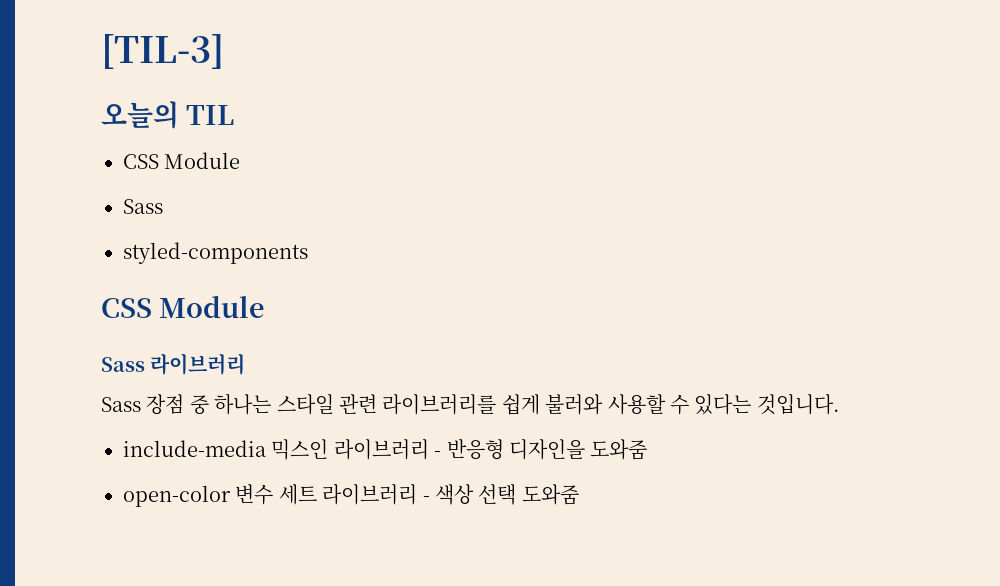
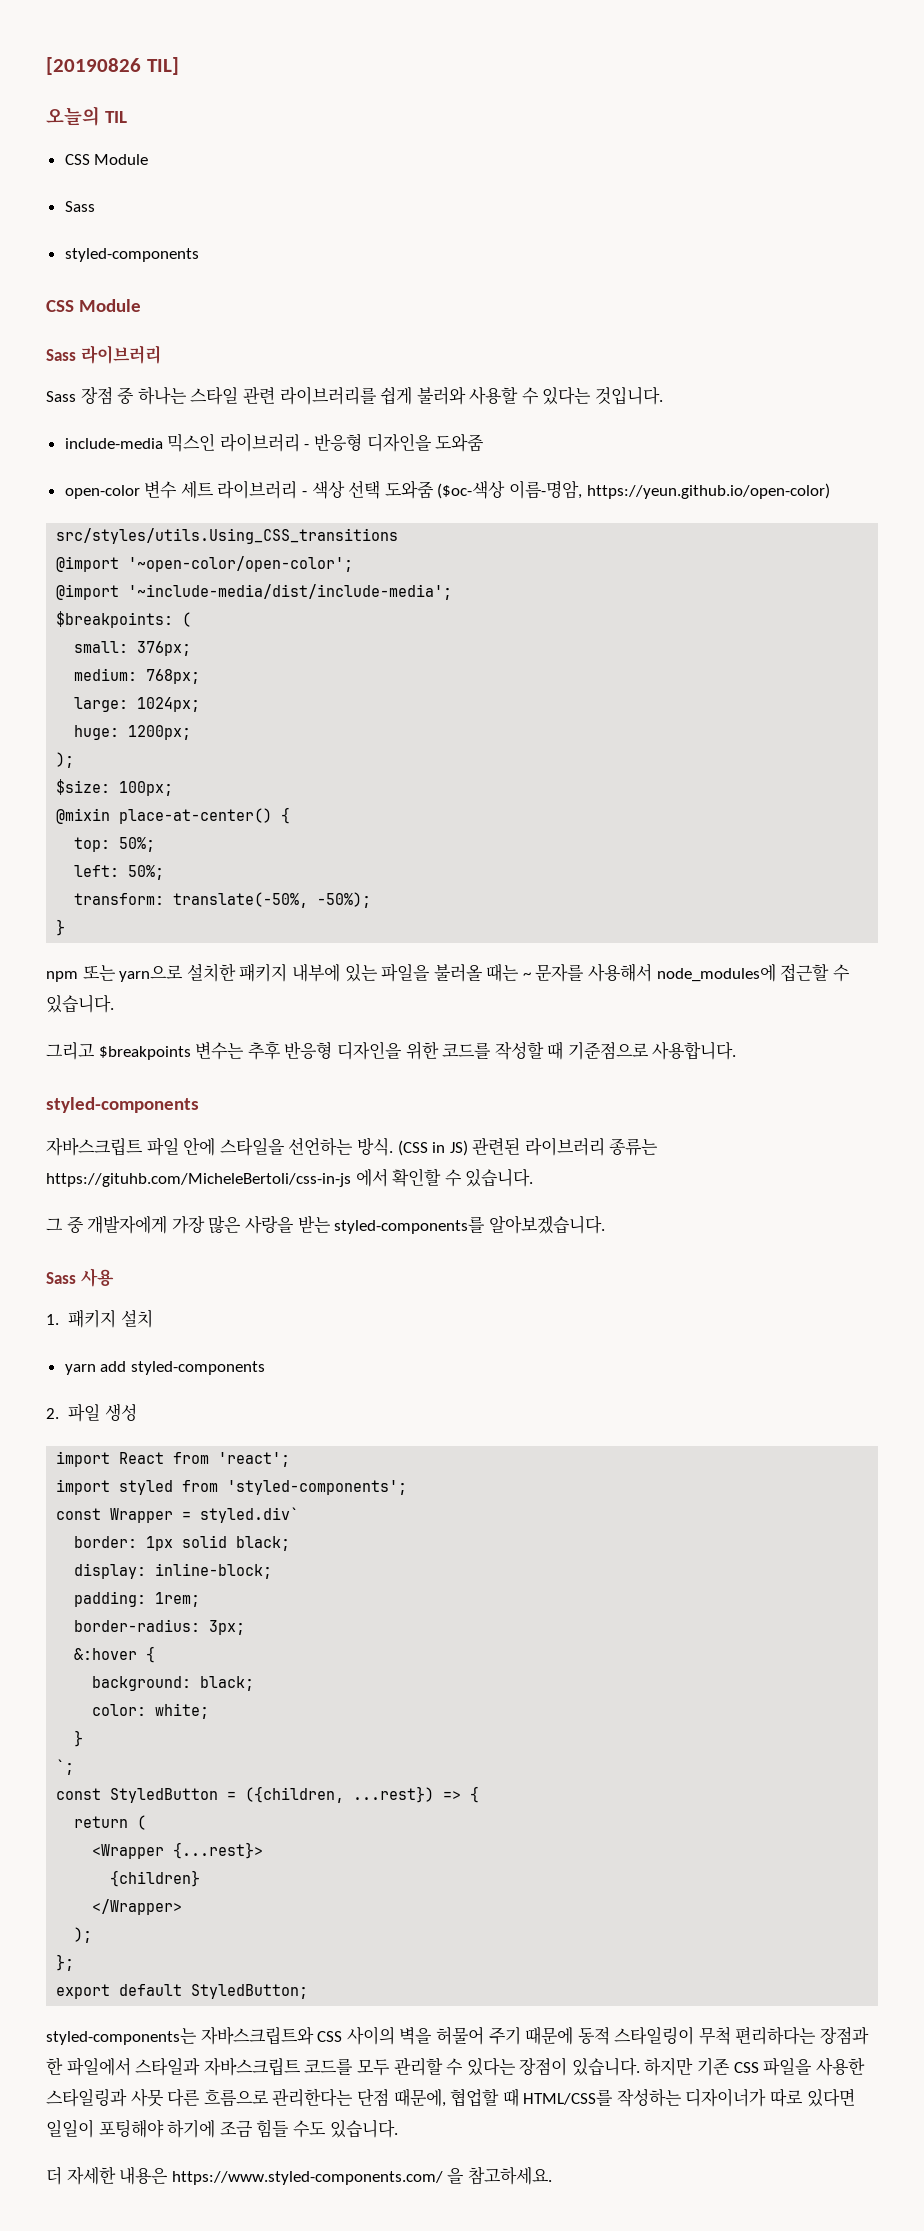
[101,34,224,69] [TIL-3] -> [46,57,179,75] [20190826 TIL]
(579, 494) none -> [437,480,830,499] [56,528,399,544] [56,556,354,572] [56,584,453,600] [56,611,192,628] [74,641,192,656] [74,668,201,684] [74,697,201,712] [74,725,192,740] [56,752,75,768] [56,779,174,796] [56,807,291,824] [74,837,156,852] [74,865,165,880] [74,892,372,908] [56,919,66,936] [46,963,850,982] [46,995,114,1013] [46,1041,737,1060] [46,1097,199,1113] [46,1137,659,1156] [46,1168,534,1187] [46,1215,605,1234] [46,1268,114,1287] [46,1309,153,1328] [64,1361,265,1375] [46,1403,137,1422] [56,1451,291,1467] [56,1479,408,1495] [56,1507,300,1523] [74,1535,291,1551] [74,1563,273,1579] [74,1591,201,1607] [74,1619,246,1635] [74,1646,156,1663] [92,1676,255,1691] [92,1703,210,1719] [74,1730,84,1747] [56,1759,75,1775] [56,1786,480,1803] [74,1815,147,1830] [92,1842,264,1859] [110,1870,201,1887] [92,1899,183,1915] [74,1927,93,1943] [56,1954,75,1971] [56,1984,309,1999] [46,2026,870,2045] [46,2057,865,2076] [46,2088,855,2107] [46,2119,398,2138] [46,2166,552,2185] ($oc-색상 이름-명암, https://yeun.github.io/open-color) // src/styles/utils.Using_CSS_transitions // @import '~open-color/open-color'; // @import '~include-media/dist/include-media'; // $breakpoints: ( // small: 376px; // medium: 768px; // large: 1024px; // huge: 1200px; // ); // $size: 100px; // @mixin place-at-center() { // top: 50%; // left: 50%; // transform: translate(-50%, -50%); // } // npm 또는 yarn으로 설치한 패키지 내부에 있는 파일을 불러올 때는 ~ 문자를 사용해서 node_modules에 접근할 수 있습니다. // 그리고 $breakpoints 변수는 추후 반응형 디자인을 위한 코드를 작성할 때 기준점으로 사용합니다. // styled-components // 자바스크립트 파일 안에 스타일을 선언하는 방식. (CSS in JS) 관련된 라이브러리 종류는 https://gituhb.com/MicheleBertoli/css-in-js 에서 확인할 수 있습니다. // 그 중 개발자에게 가장 많은 사랑을 받는 styled-components를 알아보겠습니다. // Sass 사용 // 1. 패키지 설치 // yarn add styled-components // 2. 파일 생성 // import React from 'react'; // import styled from 'styled-components'; // const Wrapper = styled.div` // border: 1px solid black; // display: inline-block; // padding: 1rem; // border-radius: 3px; // &:hover { // background: black; // color: white; // } // `; // const StyledButton = ({children, ...rest}) => { // return ( // <Wrapper {...rest}> // {children} // </Wrapper> // ); // }; // export default StyledButton; // styled-components는 자바스크립트와 CSS 사이의 벽을 허물어 주기 때문에 동적 스타일링이 무척 편리하다는 장점과 한 파일에서 스타일과 자바스크립트 코드를 모두 관리할 수 있다는 장점이 있습니다. 하지만 기존 CSS 파일을 사용한 스타일링과 사뭇 다른 흐름으로 관리한다는 단점 때문에, 협업할 때 HTML/CSS를 작성하는 디자이너가 따로 있다면 일일이 포팅해야 하기에 조금 힘들 수도 있습니다. // 더 자세한 내용은 https://www.styled-components.com/ 을 참고하세요.

